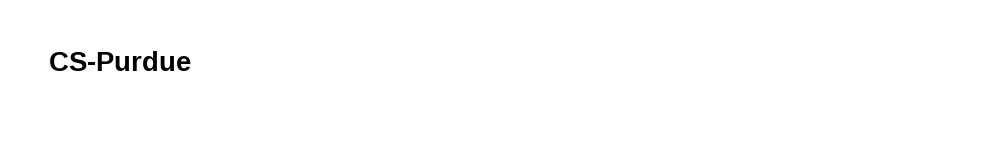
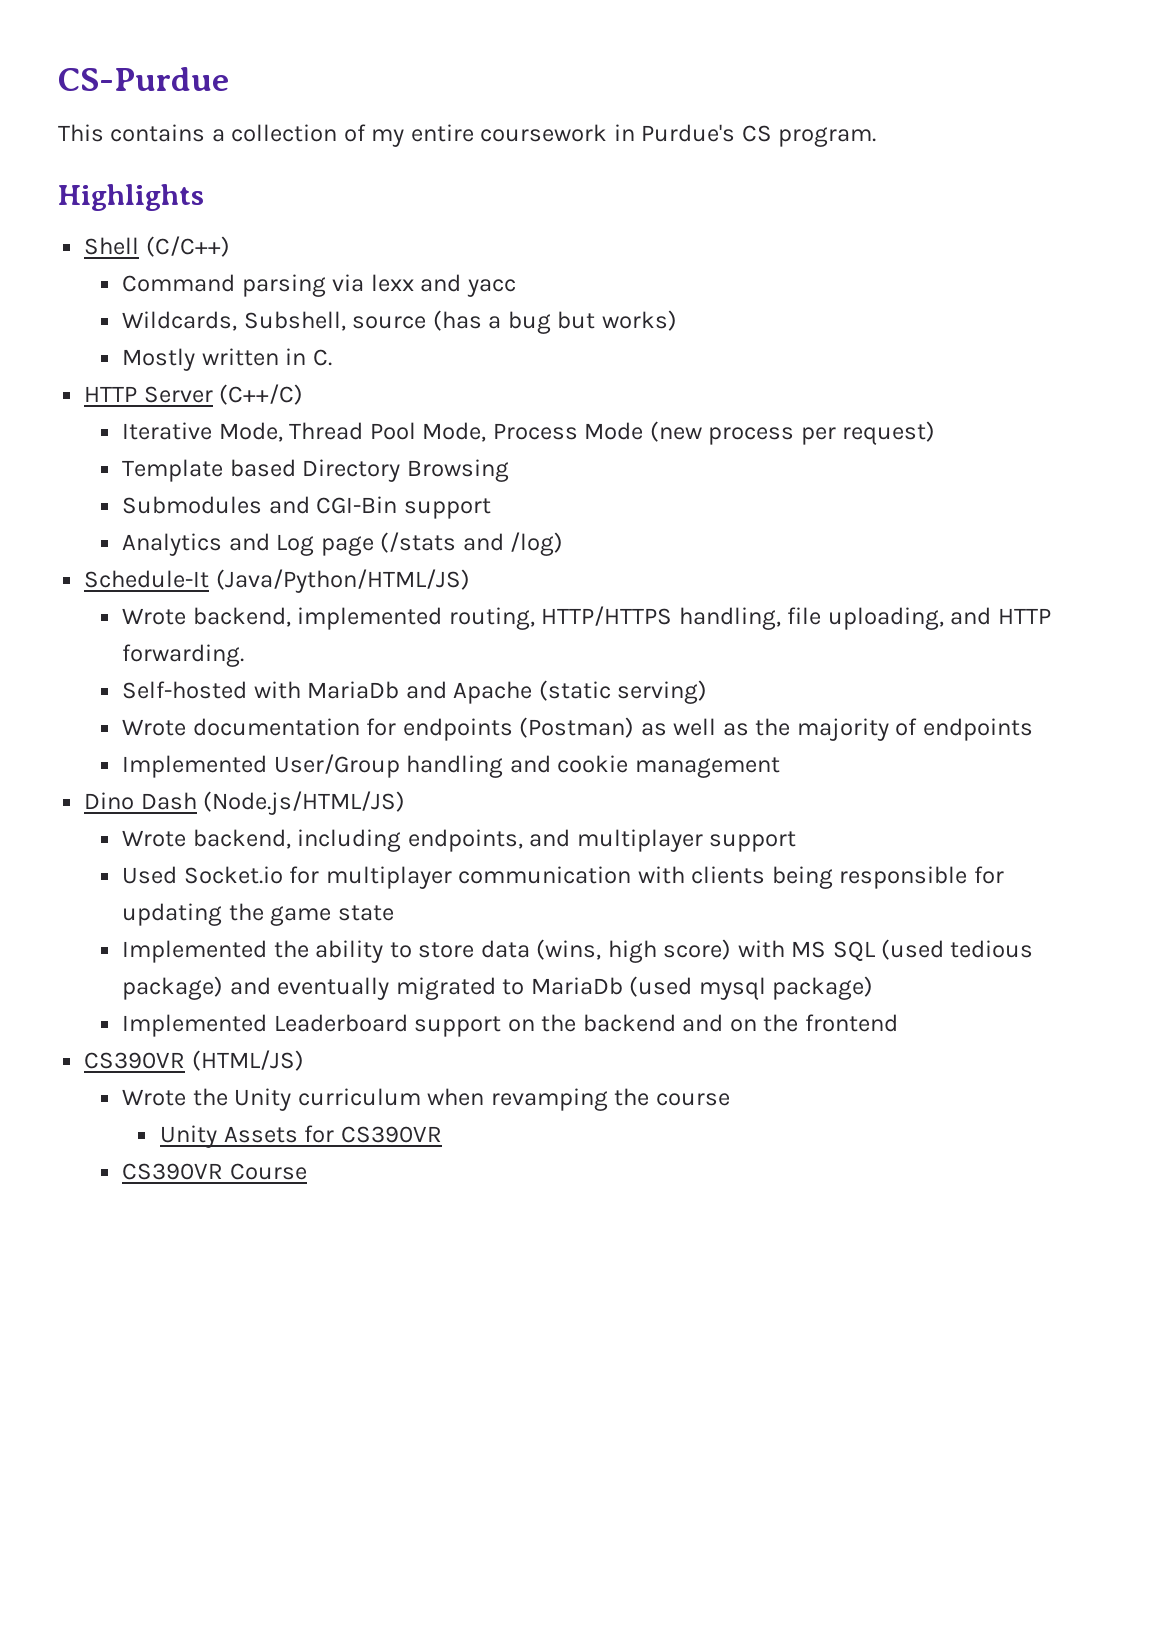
(191, 61) none -> [58,124,877,147] [58,184,204,211] [84,236,230,257] [122,274,516,297] [122,310,677,334] [122,348,332,371] [84,384,304,405] [122,421,936,445] [122,459,509,482] [122,496,491,519] [122,532,564,556] [84,569,470,593] [122,606,1051,630] [122,644,245,667] [122,680,708,704] [122,717,1033,741] [122,754,780,778] [84,791,406,815] [122,829,797,852] [122,866,1004,889] [122,903,394,926] [122,939,1034,963] [122,976,874,1000] [122,1014,898,1037] [84,1050,304,1071] [122,1088,730,1111] [160,1125,442,1148] [122,1163,307,1180] // This contains a collection of my entire coursework in Purdue's CS program. // Highlights // Shell (C/C++) // Command parsing via lexx and yacc // Wildcards, Subshell, source (has a bug but works) // Mostly written in C. // HTTP Server (C++/C) // Iterative Mode, Thread Pool Mode, Process Mode (new process per request) // Template based Directory Browsing // Submodules and CGI-Bin support // Analytics and Log page (/stats and /log) // Schedule-It (Java/Python/HTML/JS) // Wrote backend, implemented routing, HTTP/HTTPS handling, file uploading, and HTTP forwarding. // Self-hosted with MariaDb and Apache (static serving) // Wrote documentation for endpoints (Postman) as well as the majority of endpoints // Implemented User/Group handling and cookie management // Dino Dash (Node.js/HTML/JS) // Wrote backend, including endpoints, and multiplayer support // Used Socket.io for multiplayer communication with clients being responsible for updating the game state // Implemented the ability to store data (wins, high score) with MS SQL (used tedious package) and eventually migrated to MariaDb (used mysql package) // Implemented Leaderboard support on the backend and on the frontend // CS390VR (HTML/JS) // Wrote the Unity curriculum when revamping the course // Unity Assets for CS390VR // CS390VR Course

